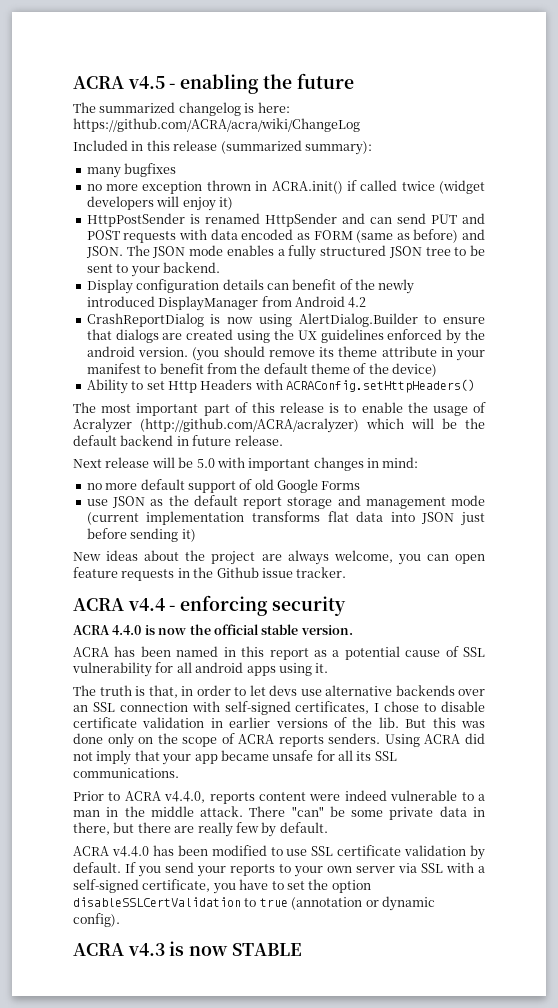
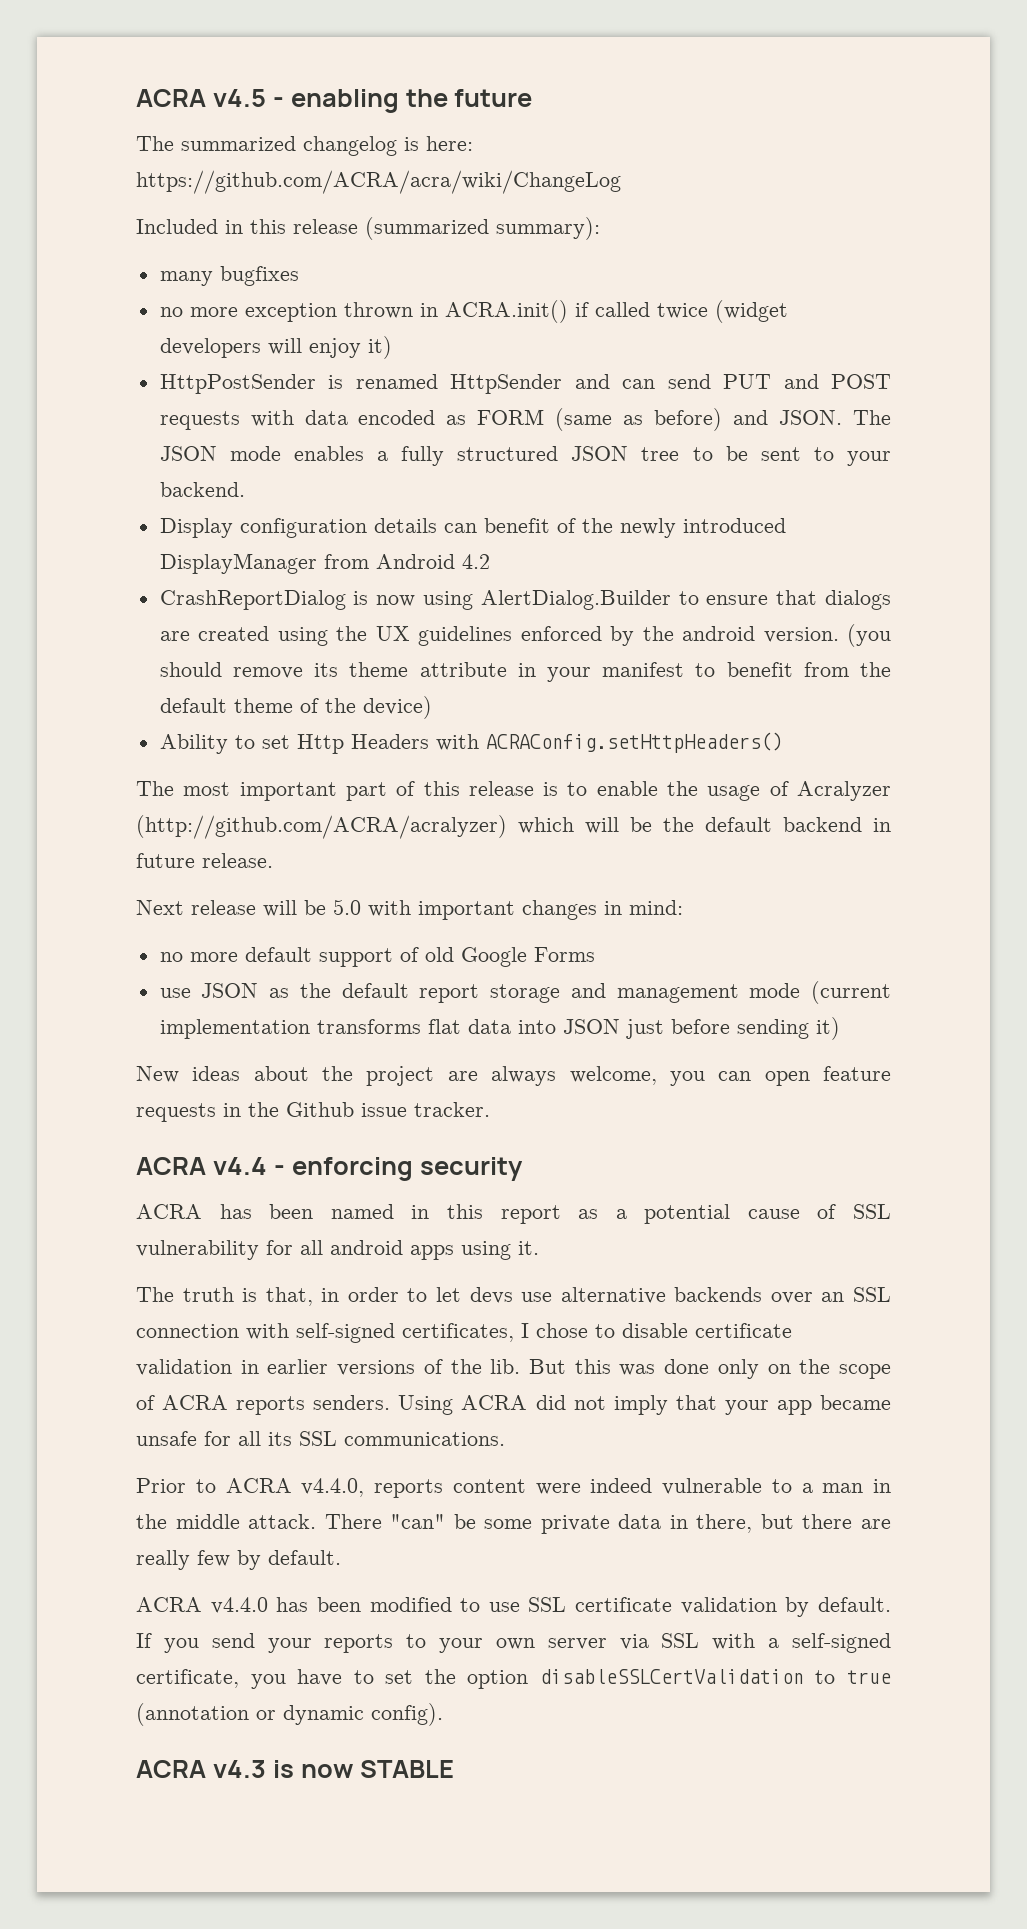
[73,624,353,635] // ACRA 4.4.0 is now the official stable version. -> (523, 1169) none

